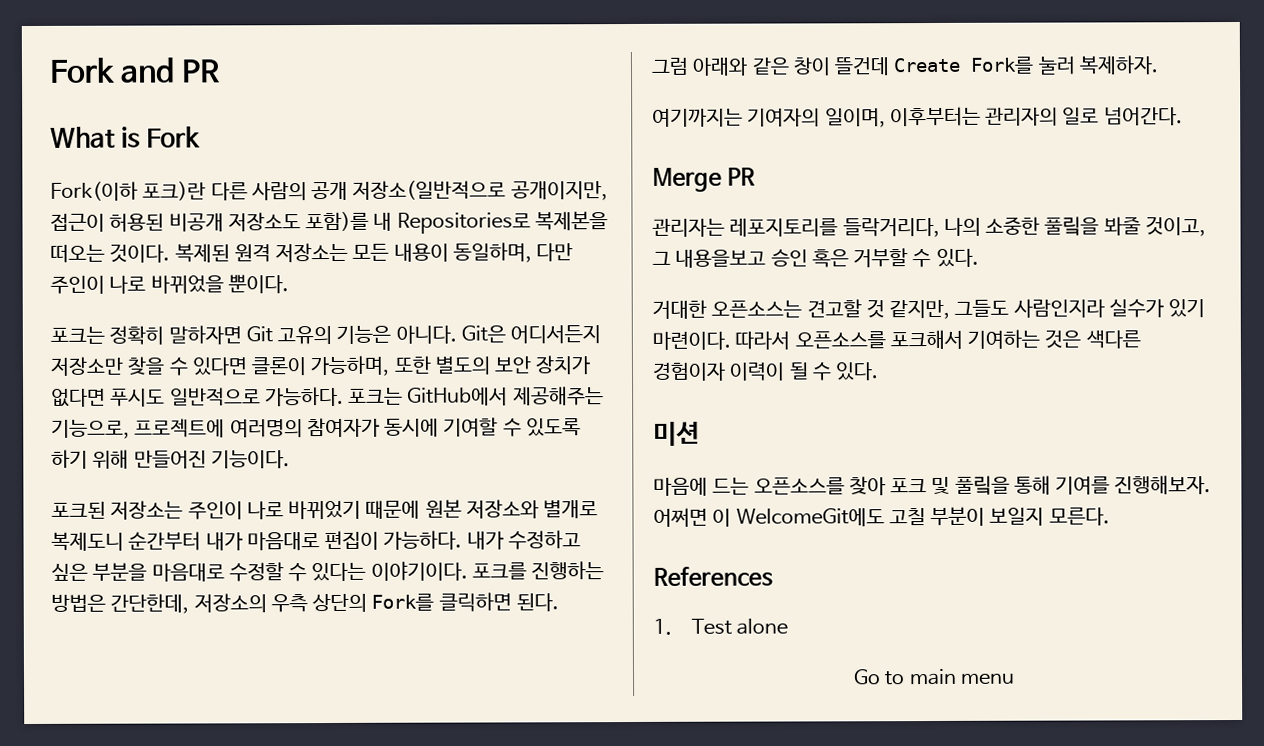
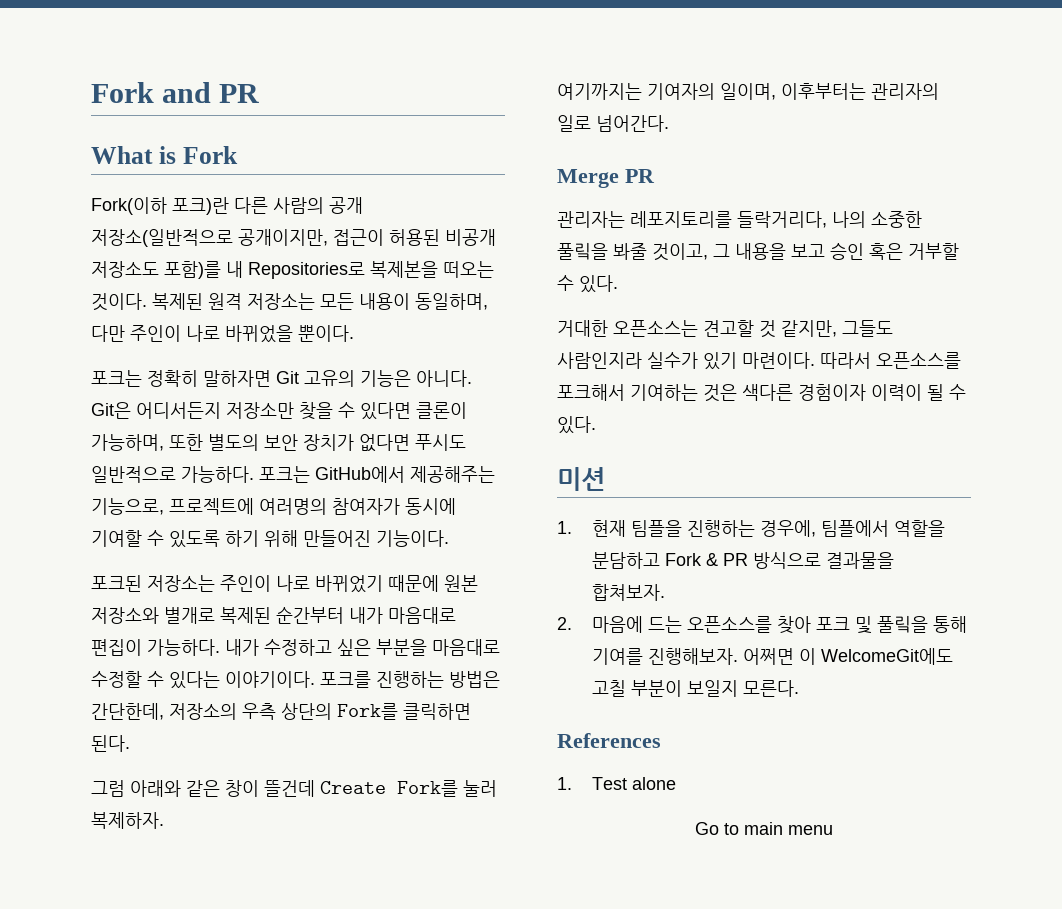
[51,531,124,551] 복제도니 -> [220,607,271,624] 복제된
[675,249,767,268] 내용을보고 -> [735,243,825,260] 내용을 보고
(700, 433) none -> [557,520,945,537] [591,552,894,569] [591,584,665,601] [557,617,572,630] 1. 현재 팀플을 진행하는 경우에, 팀플에서 역할을 분담하고 Fork & PR 방식으로 결과물을 합쳐보자. // 2.

